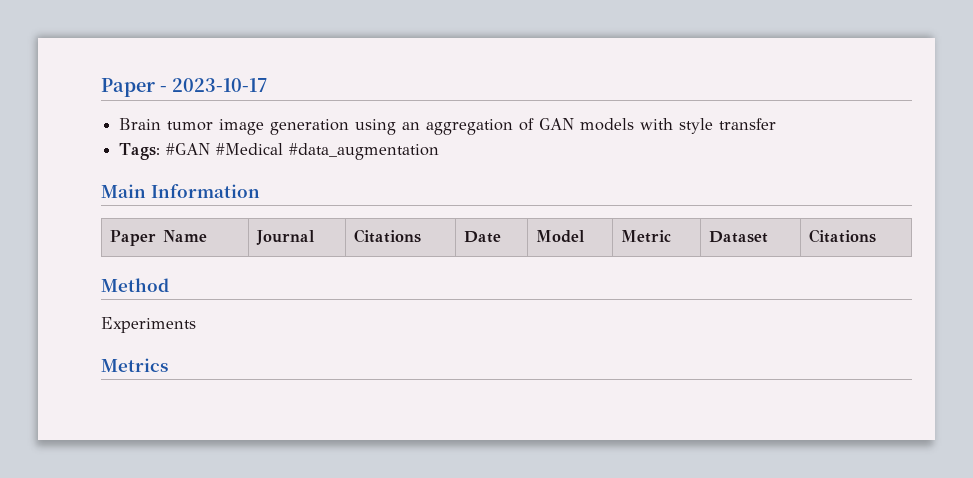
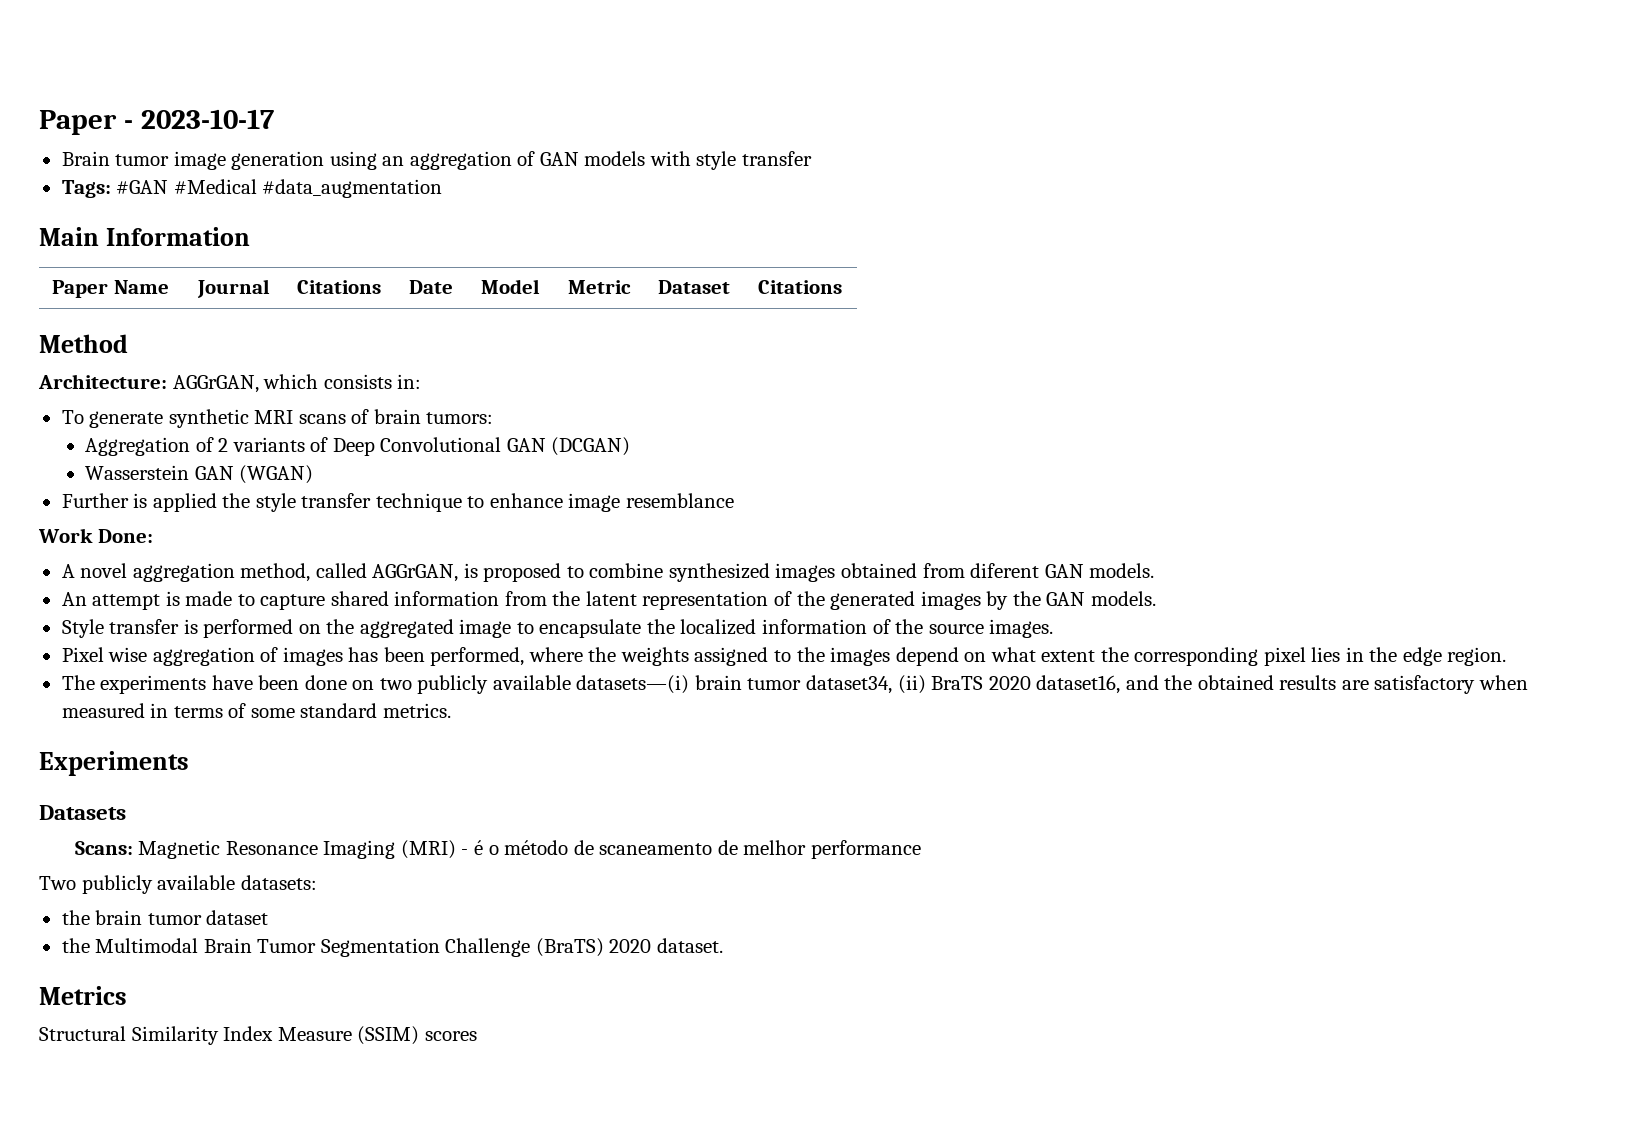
[101,317,196,333] [101,358,168,372] Experiments // Metrics -> [38,374,422,393] [61,409,494,428] [85,437,631,456] [85,465,314,484] [61,493,734,512] [38,528,153,543] [61,563,1155,582] [61,591,1156,610] [61,619,1054,638] [61,647,1507,666] [61,675,1528,694] [61,703,451,718] [39,751,189,776] [39,805,126,820] [74,840,921,859] [39,875,317,894] [61,910,269,925] [61,938,723,957] [39,986,127,1005] [39,1026,477,1045] Architecture: AGGrGAN, which consists in: // To generate synthetic MRI scans of brain tumors: // Aggregation of 2 variants of Deep Convolutional GAN (DCGAN) // Wasserstein GAN (WGAN) // Further is applied the style transfer technique to enhance image resemblance // Work Done: // A novel aggregation method, called AGGrGAN, is proposed to combine synthesized images obtained from diferent GAN models. // An attempt is made to capture shared information from the latent representation of the generated images by the GAN models. // Style transfer is performed on the aggregated image to encapsulate the localized information of the source images. // Pixel wise aggregation of images has been performed, where the weights assigned to the images depend on what extent the corresponding pixel lies in the edge region. // The experiments have been done on two publicly available datasets—(i) brain tumor dataset34, (ii) BraTS 2020 dataset16, and the obtained results are satisfactory when measured in terms of some standard metrics. // Experiments // Datasets // Scans: Magnetic Resonance Imaging (MRI) - é o método de scaneamento de melhor performance // Two publicly available datasets: // the brain tumor dataset // the Multimodal Brain Tumor Segmentation Challenge (BraTS) 2020 dataset. // Metrics // Structural Similarity Index Measure (SSIM) scores

